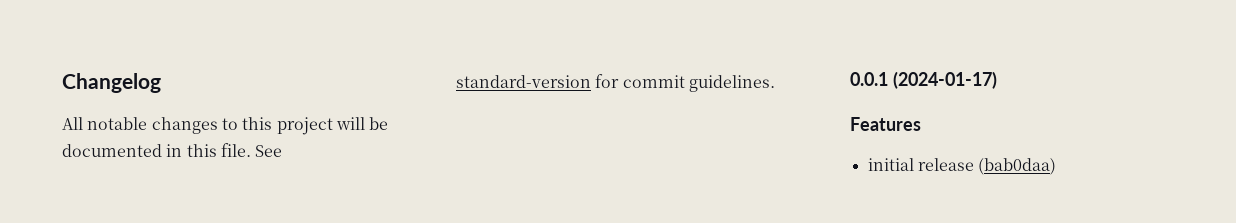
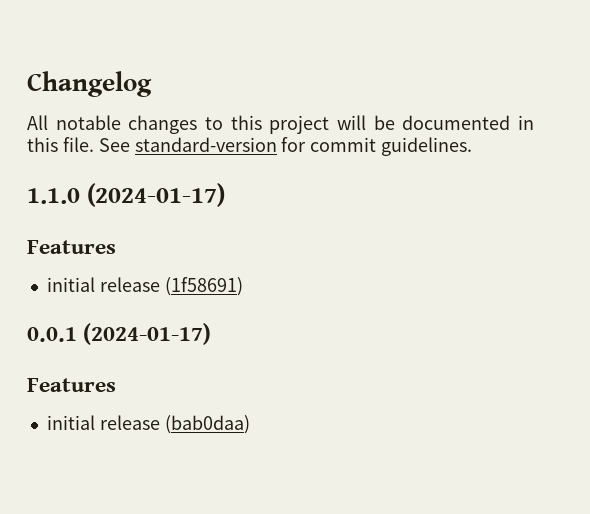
(775, 83) none -> [27,183,225,207] [27,240,116,254] [46,277,243,296] // 1.1.0 (2024-01-17) // Features // initial release (1f58691)

